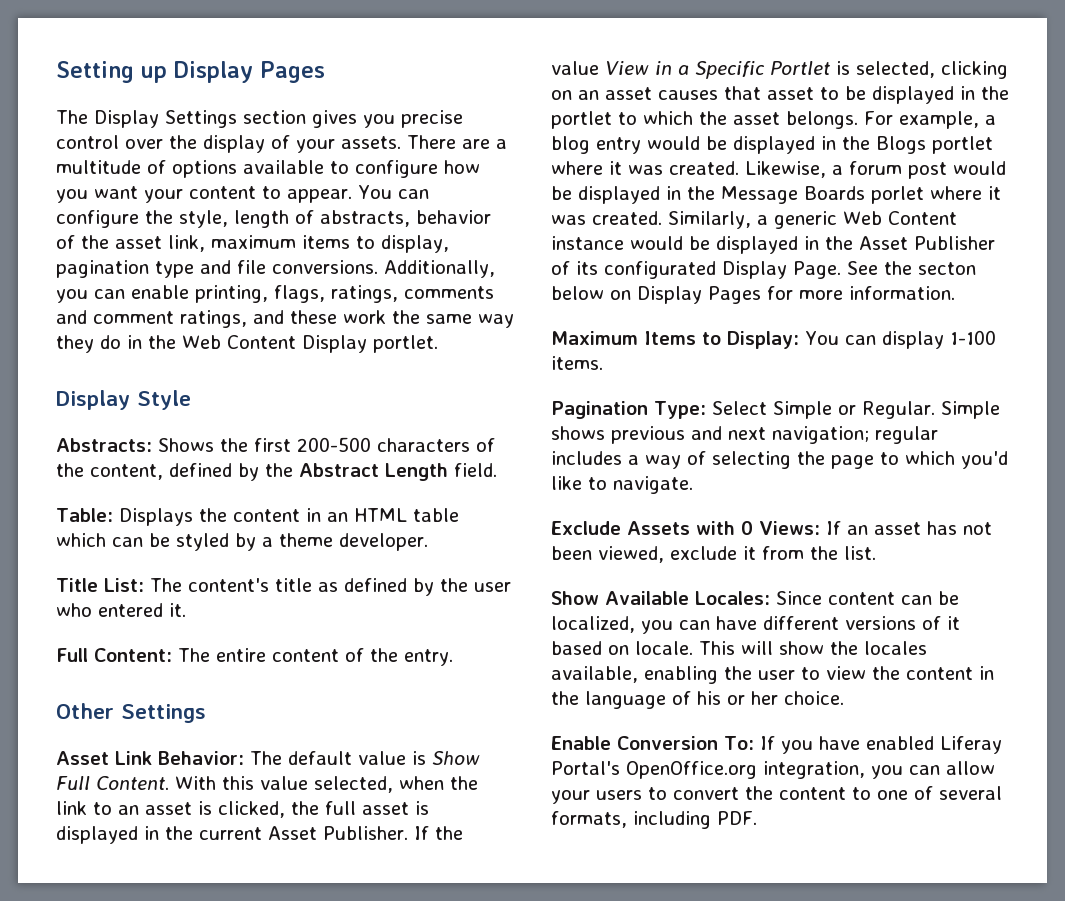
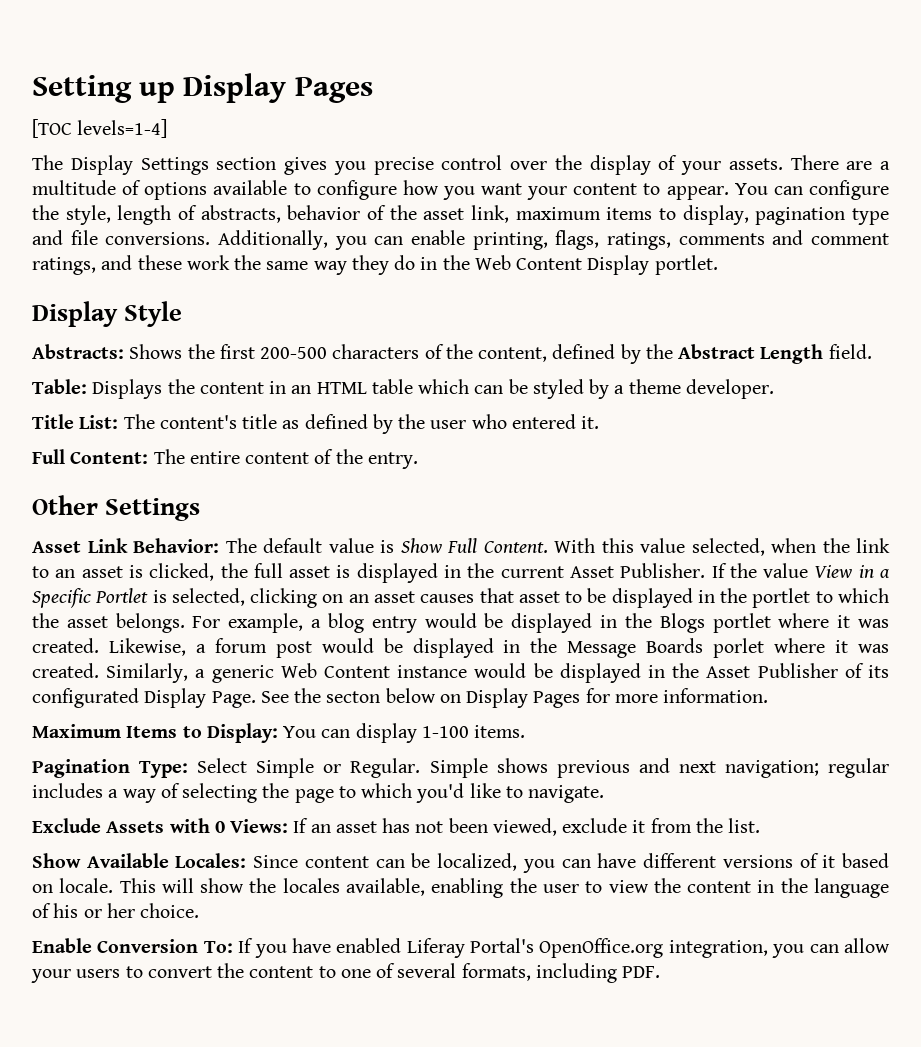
(325, 72) none -> [32,119,168,138] // [TOC levels=1-4]

